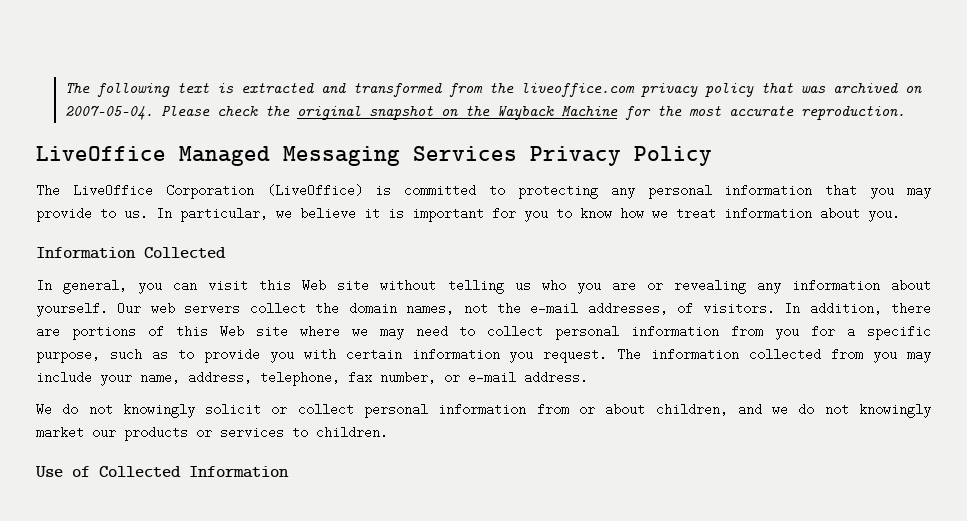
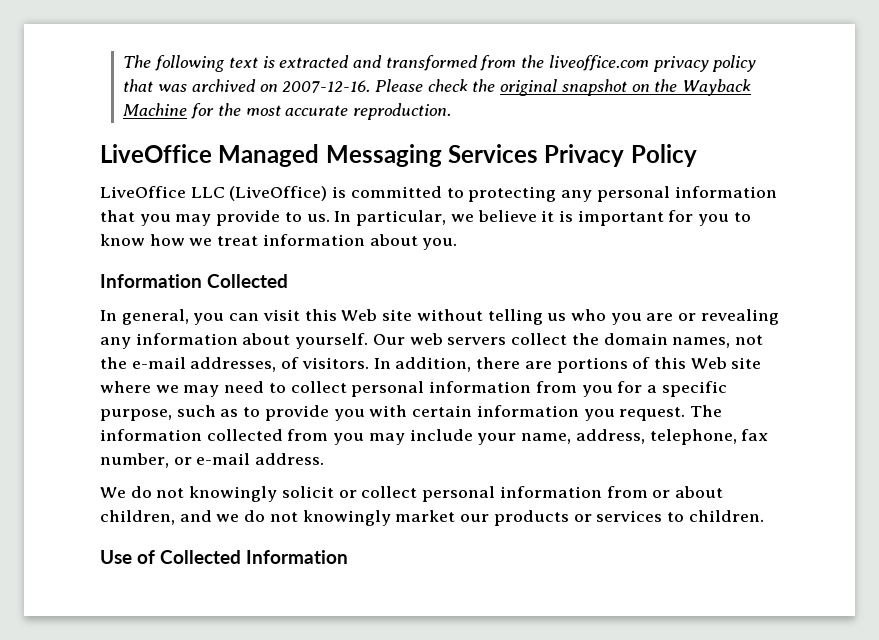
[64,106,153,120] 2007-05-04. -> [282,80,371,93] 2007-12-16.
[36,184,254,199] The LiveOffice Corporation -> [100,186,225,198] LiveOffice LLC

